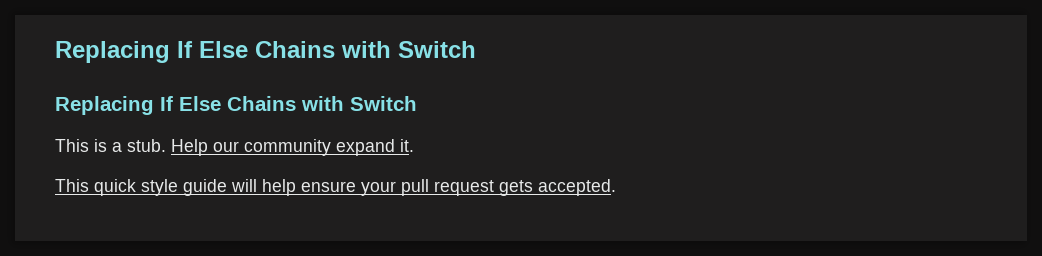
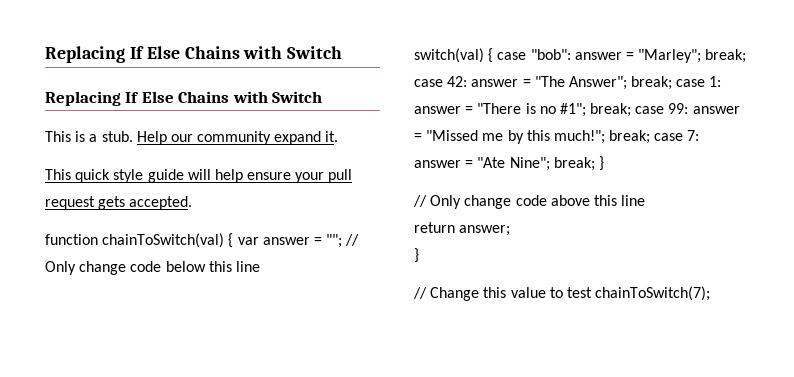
(616, 187) none -> [45,233,360,248] [45,261,260,275] [414,48,747,63] [414,76,722,90] [414,103,740,117] [414,130,700,144] [414,156,604,171] [413,195,646,209] [414,222,511,236] [414,248,419,263] [413,286,711,301] // function chainToSwitch(val) { var answer = ""; // Only change code below this line // switch(val) { case "bob": answer = "Marley"; break; case 42: answer = "The Answer"; break; case 1: answer = "There is no #1"; break; case 99: answer = "Missed me by this much!"; break; case 7: answer = "Ate Nine"; break; } // // Only change code above this line // return answer; // } // // Change this value to test chainToSwitch(7);

